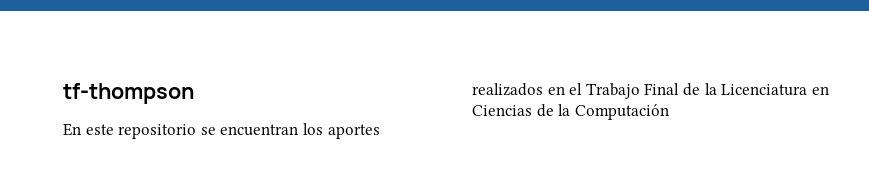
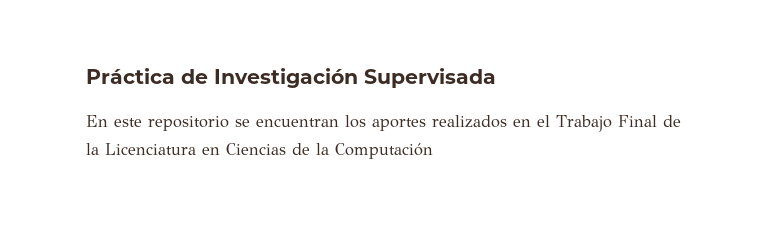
[63,83,194,104] tf-thompson -> [86,68,496,88] Práctica de Investigación Supervisada

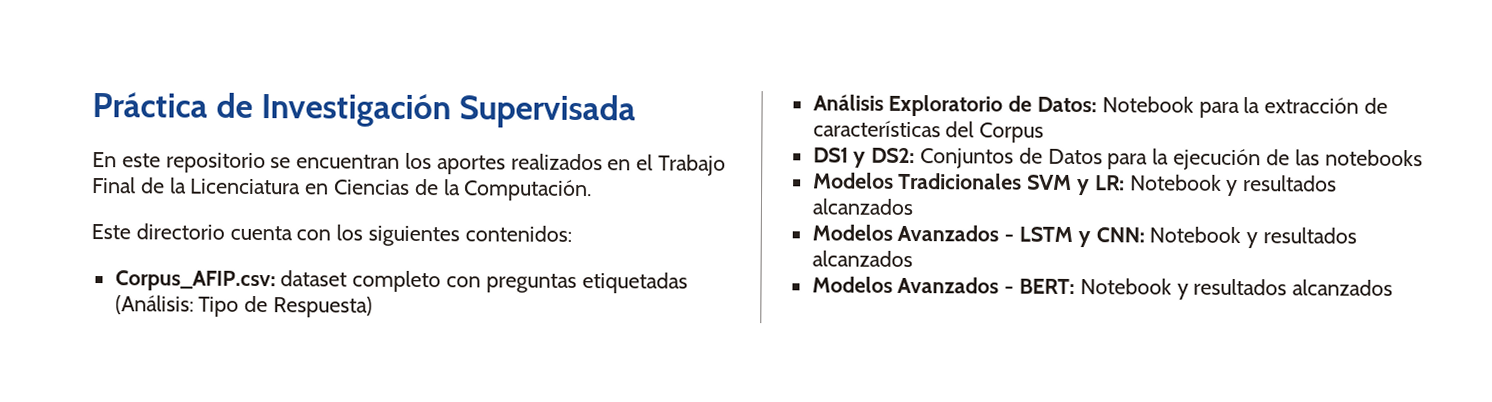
[335,143,433,159] Computación -> [463,179,593,202] [91,223,572,247] [114,270,688,294] [114,295,374,318] [812,94,1389,119] [812,120,1045,143] [812,147,1423,171] [812,172,1338,197] [811,198,914,216] [811,224,1358,249] [811,250,913,268] [811,276,1394,300] Computación. // Este directorio cuenta con los siguientes contenidos: // Corpus_AFIP.csv: dataset completo con preguntas etiquetadas (Análisis: Tipo de Respuesta) // Análisis Exploratorio de Datos: Notebook para la extracción de características del Corpus // DS1 y DS2: Conjuntos de Datos para la ejecución de las notebooks // Modelos Tradicionales SVM y LR: Notebook y resultados alcanzados // Modelos Avanzados - LSTM y CNN: Notebook y resultados alcanzados // Modelos Avanzados - BERT: Notebook y resultados alcanzados

